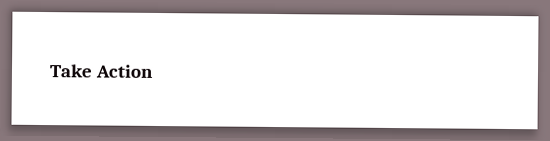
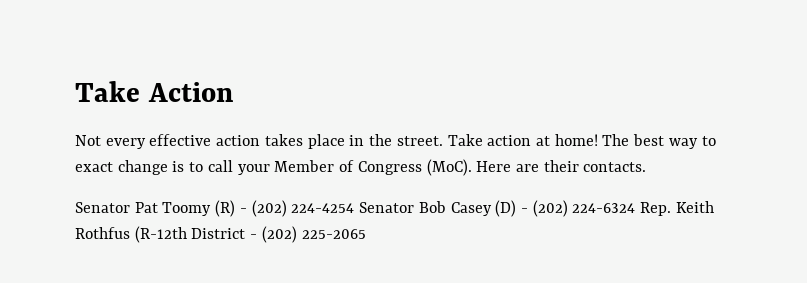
(155, 71) none -> [75,134,716,149] [75,159,647,176] [75,200,714,217] [75,226,366,243] // Not every effective action takes place in the street. Take action at home! The best way to exact change is to call your Member of Congress (MoC). Here are their contacts. // Senator Pat Toomy (R) - (202) 224-4254 Senator Bob Casey (D) - (202) 224-6324 Rep. Keith Rothfus (R-12th District - (202) 225-2065

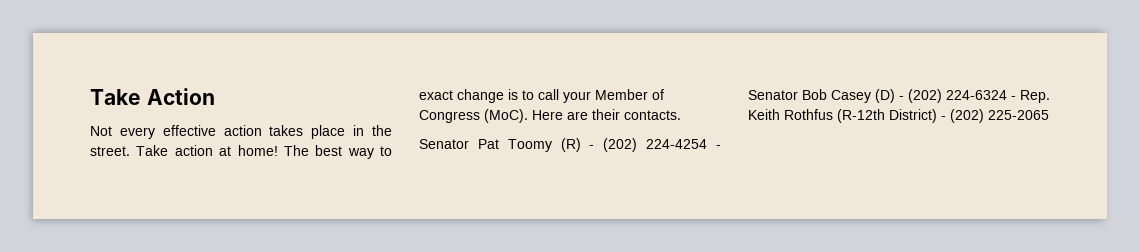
(355, 208) none -> [716,145,721,149] -
(636, 208) none -> [1011,96,1016,100] -
[191,228,246,239] District -> [889,109,937,123] District)

